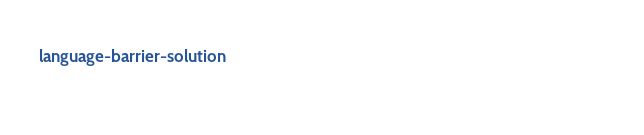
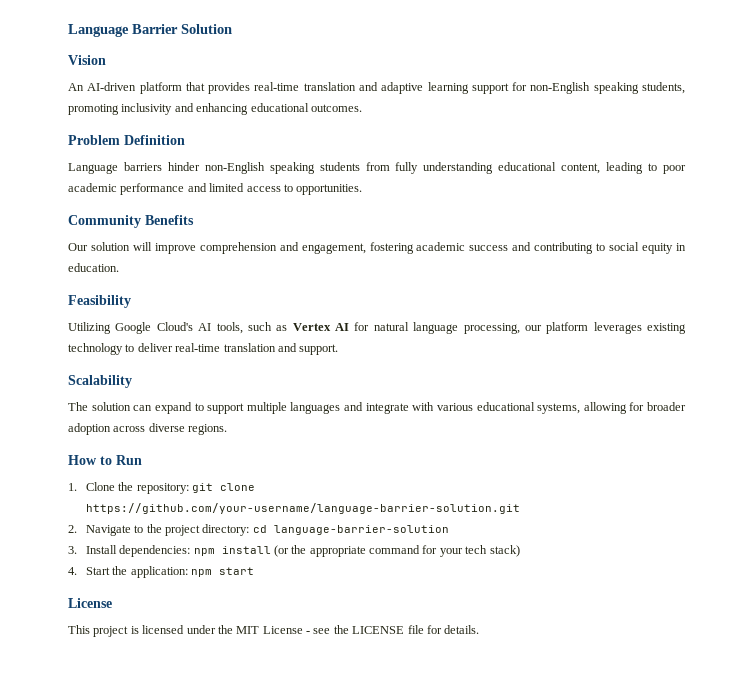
[39,49,226,66] language-barrier-solution -> [68,24,232,37] [68,55,106,65] [68,82,685,94] [68,103,362,115] [68,135,185,145] [68,162,686,174] [68,183,363,195] [68,215,194,228] [68,242,686,254] [68,263,119,272] [68,295,131,308] [68,322,686,334] [68,343,339,355] [68,375,132,388] [68,402,686,414] [68,423,228,435] [68,455,142,465] [68,482,255,494] [85,503,520,514] [68,524,449,536] [68,545,520,557] [68,566,254,578] [68,598,112,608] [68,625,480,637] Language Barrier Solution // Vision // An AI-driven platform that provides real-time translation and adaptive learning support for non-English speaking students, promoting inclusivity and enhancing educational outcomes. // Problem Definition // Language barriers hinder non-English speaking students from fully understanding educational content, leading to poor academic performance and limited access to opportunities. // Community Benefits // Our solution will improve comprehension and engagement, fostering academic success and contributing to social equity in education. // Feasibility // Utilizing Google Cloud's AI tools, such as Vertex AI for natural language processing, our platform leverages existing technology to deliver real-time translation and support. // Scalability // The solution can expand to support multiple languages and integrate with various educational systems, allowing for broader adoption across diverse regions. // How to Run // 1. Clone the repository: git clone https://github.com/your-username/language-barrier-solution.git // 2. Navigate to the project directory: cd language-barrier-solution // 3. Install dependencies: npm install (or the appropriate command for your tech stack) // 4. Start the application: npm start // License // This project is licensed under the MIT License - see the LICENSE file for details.

